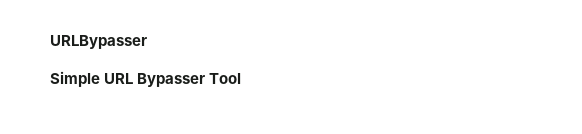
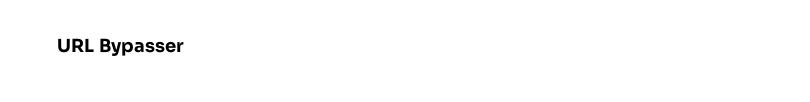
[50,35,147,49] [50,71,100,87] URLBypasser // Simple -> (57, 45) none
[209,73,242,84] Tool -> (184, 47) none

